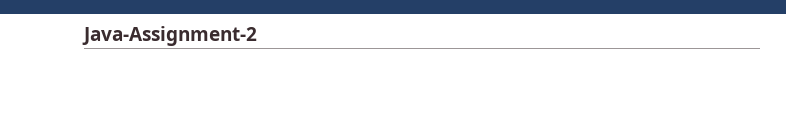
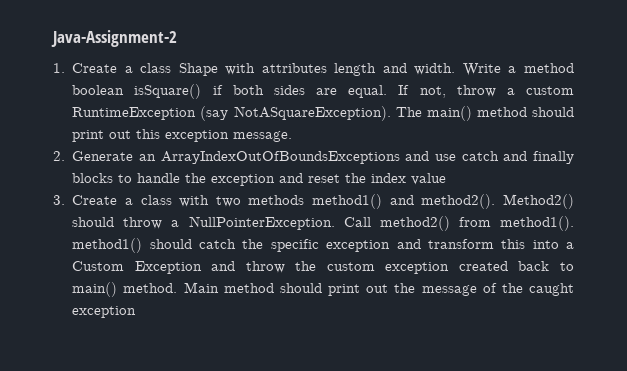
(257, 36) none -> [53,63,574,76] [72,84,575,99] [72,106,574,121] [72,129,293,142] [53,151,575,164] [72,173,447,186] [53,194,574,209] [72,216,574,231] [72,238,574,253] [72,261,574,274] [72,282,575,297] [72,306,137,318] // 1. Create a class Shape with attributes length and width. Write a method boolean isSquare() if both sides are equal. If not, throw a custom RuntimeException (say NotASquareException). The main() method should print out this exception message. // 2. Generate an ArrayIndexOutOfBoundsExceptions and use catch and finally blocks to handle the exception and reset the index value // 3. Create a class with two methods method1() and method2(). Method2() should throw a NullPointerException. Call method2() from method1(). method1() should catch the specific exception and transform this into a Custom Exception and throw the custom exception created back to main() method. Main method should print out the message of the caught exception

